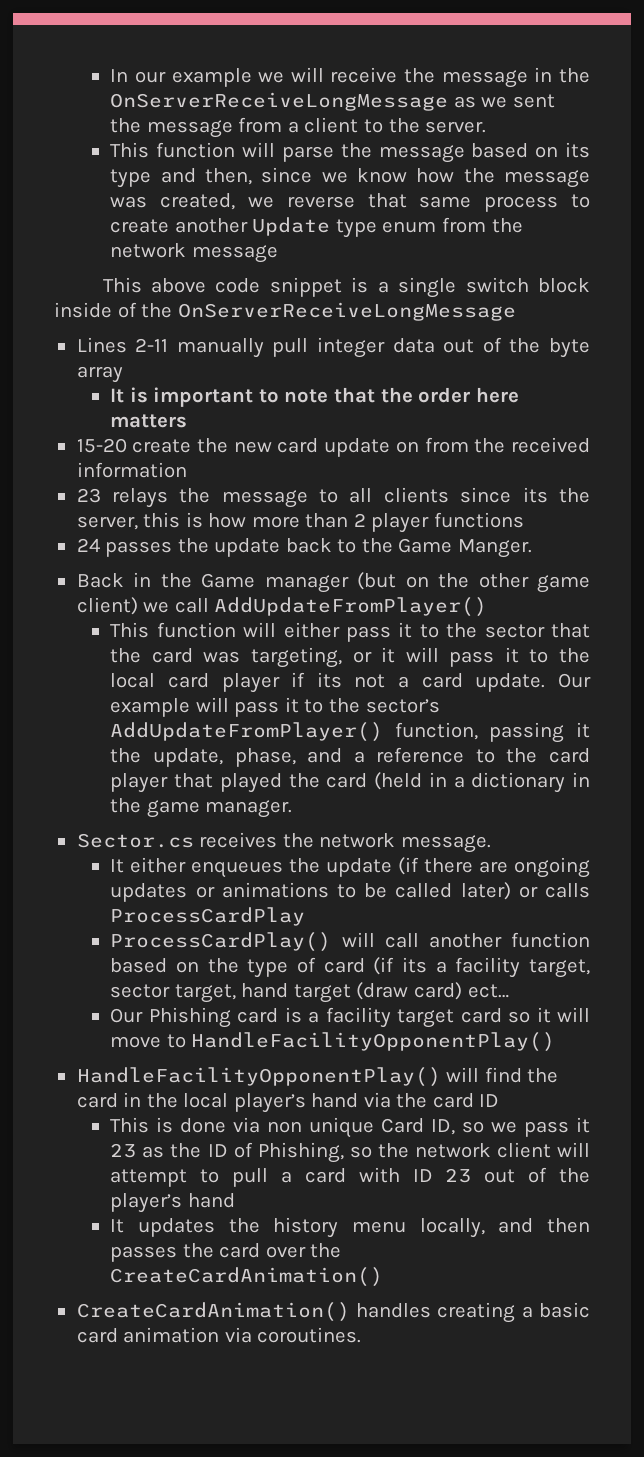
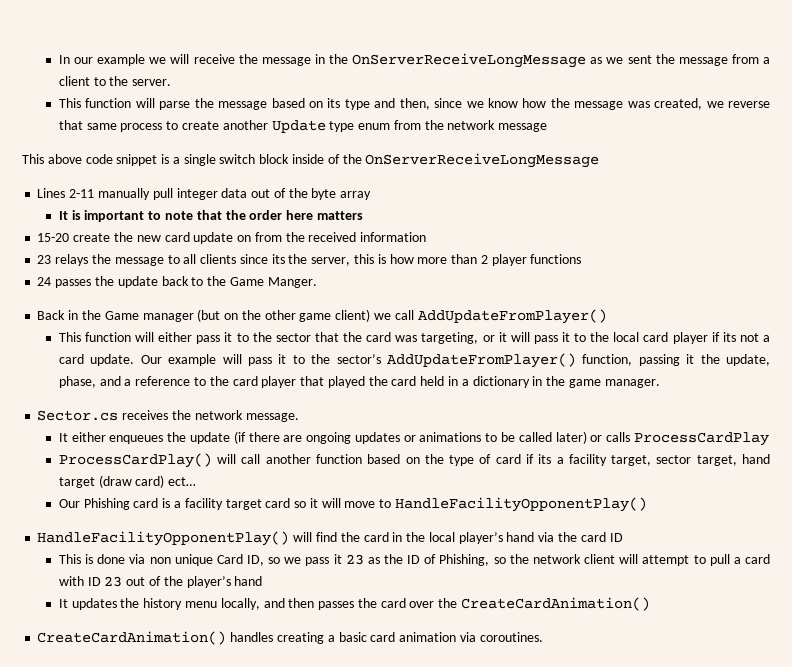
[374,772,423,790] (held -> [420,376,445,386] held
[373,957,395,975] (if -> [526,454,535,464] if

